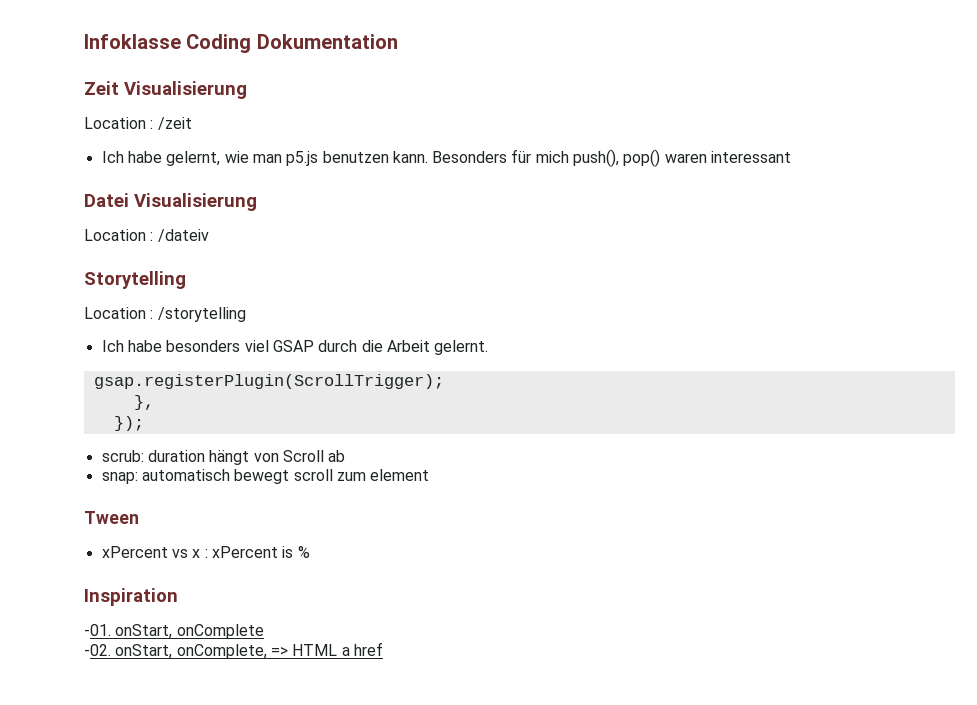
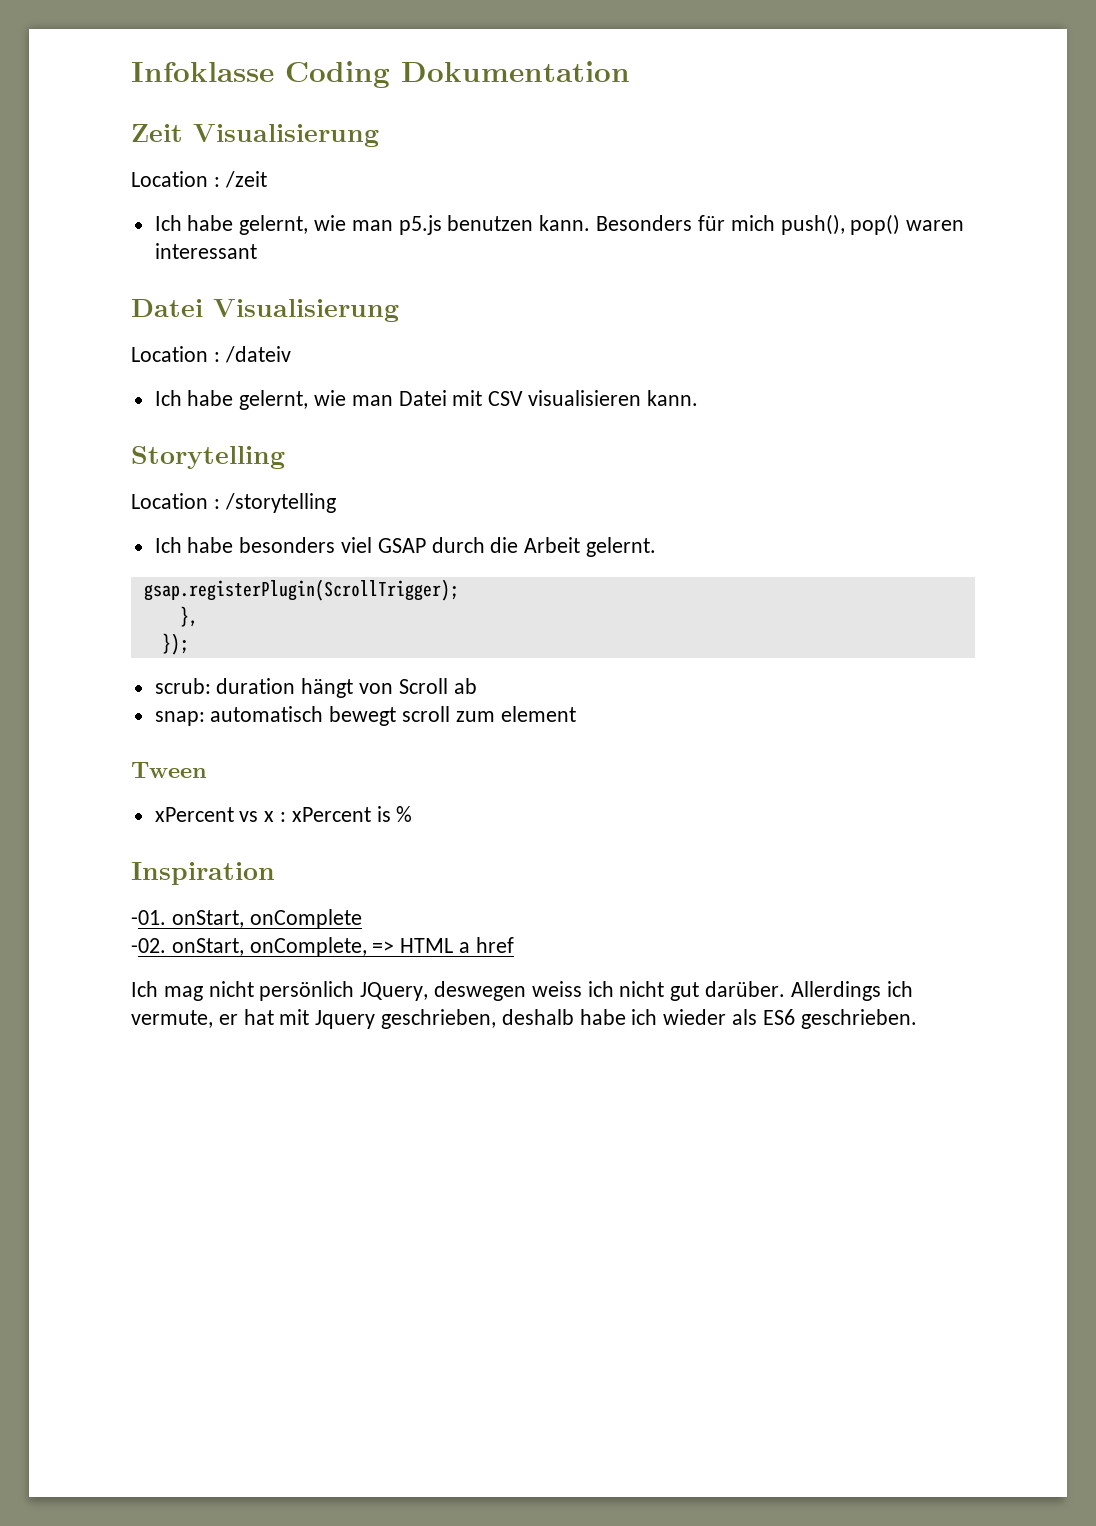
(209, 235) none -> [154,390,698,410] // Ich habe gelernt, wie man Datei mit CSV visualisieren kann.
(383, 649) none -> [131,981,913,1001] [131,1009,917,1029] // Ich mag nicht persönlich JQuery, deswegen weiss ich nicht gut darüber. Allerdings ich vermute, er hat mit Jquery geschrieben, deshalb habe ich wieder als ES6 geschrieben.

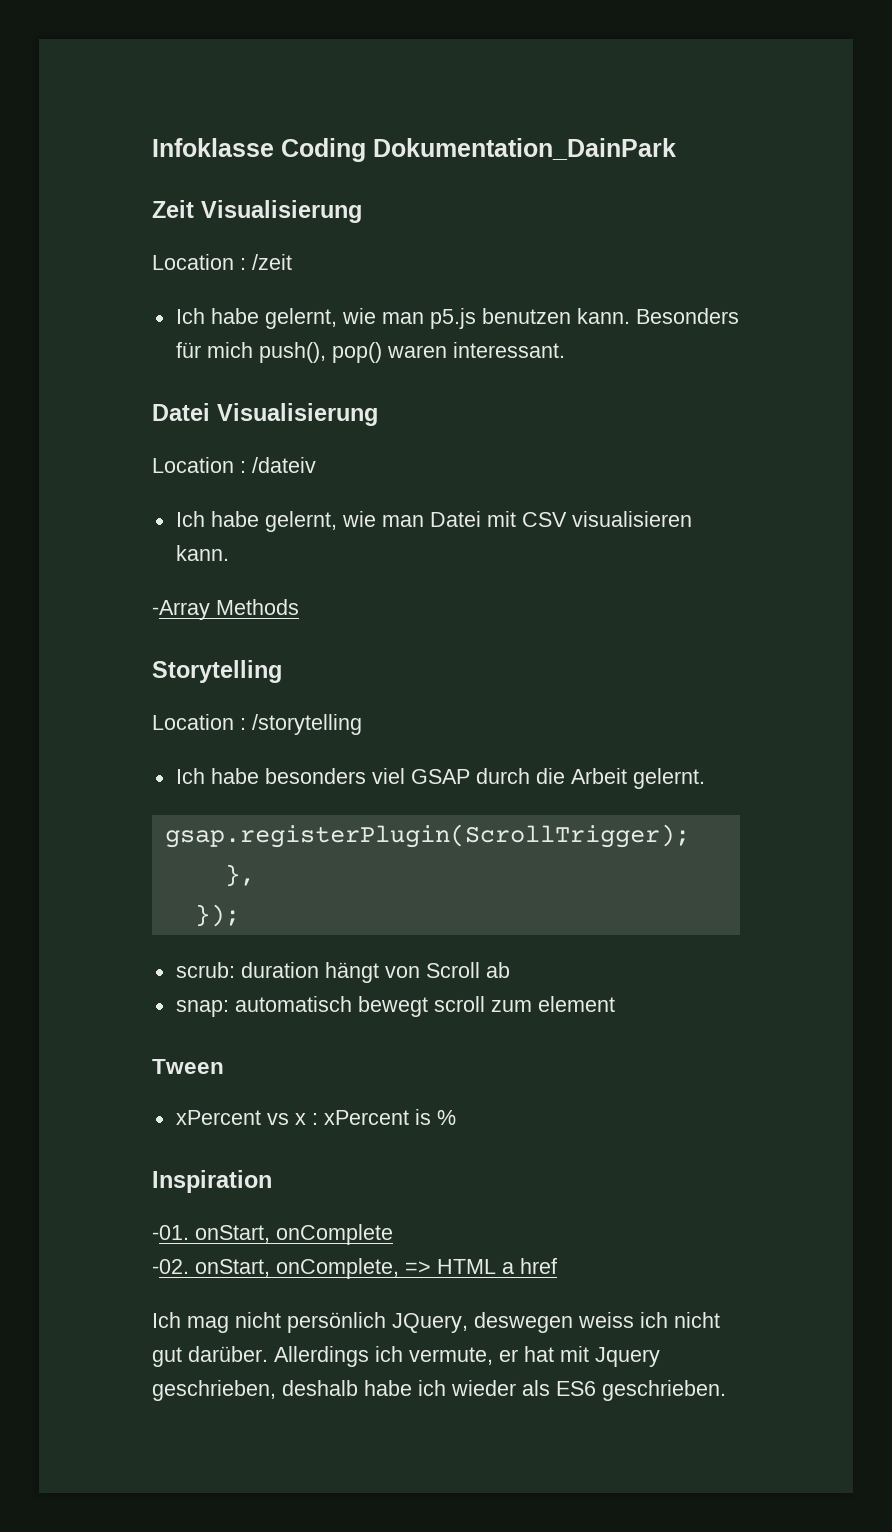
[401,61,630,82] Dokumentation -> [373,138,676,160] Dokumentation_DainPark
[154,243,257,259] interessant -> [452,342,565,358] interessant.
(698, 398) none -> [152,599,299,620] // -Array Methods

